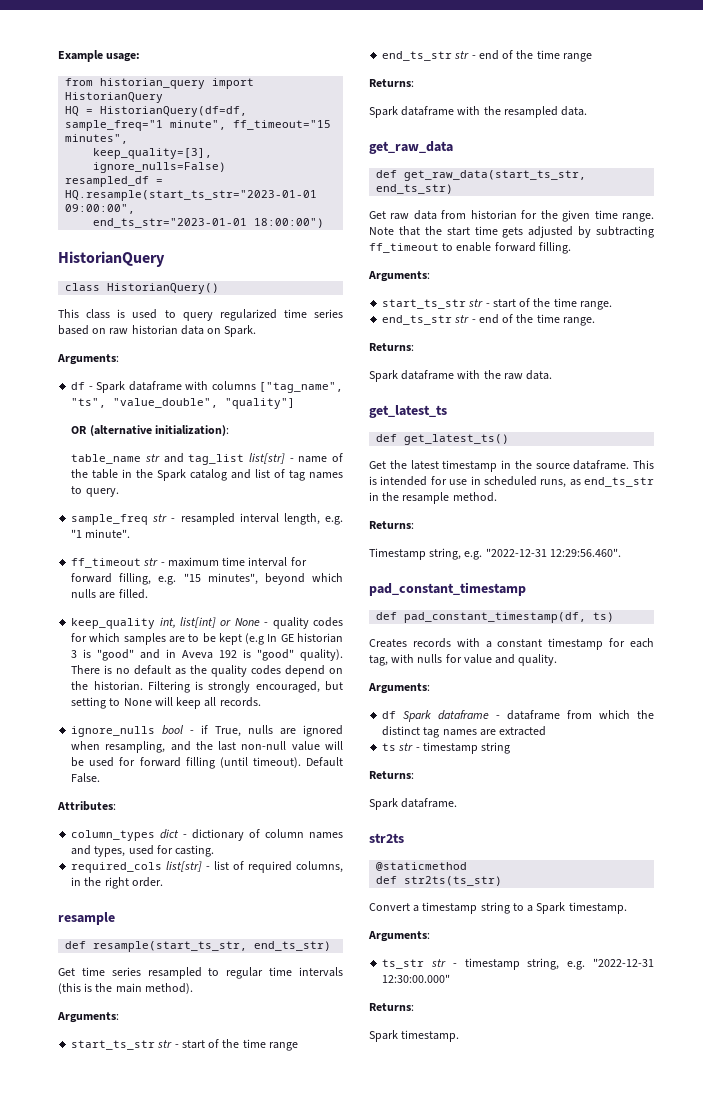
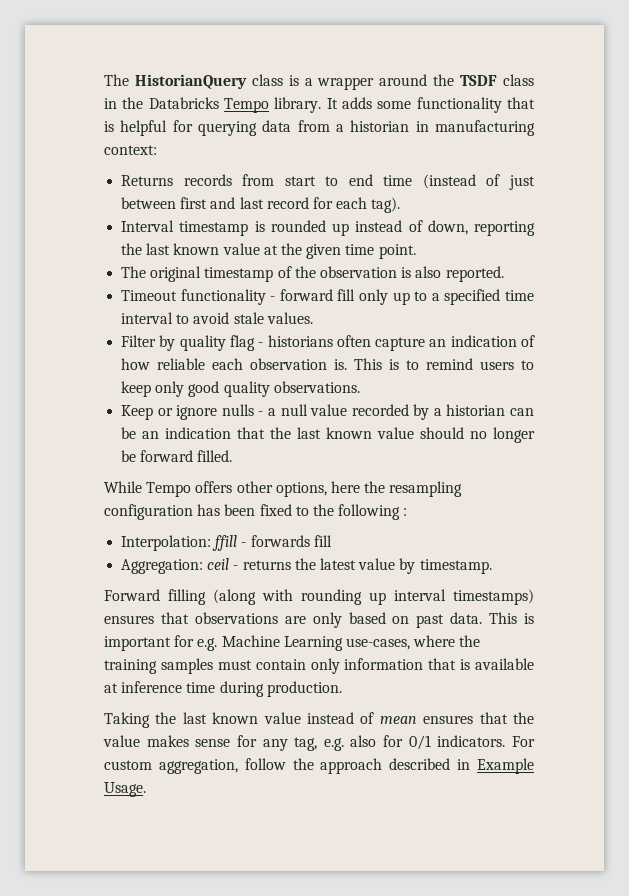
[58,50,141,62] [65,78,255,89] [65,92,164,103] [65,106,248,117] [65,120,332,131] [65,134,129,144] [93,148,213,159] [93,162,227,173] [65,176,164,187] [65,190,318,201] [65,204,136,214] [93,218,325,228] [58,251,165,267] [65,283,220,294] [58,309,343,321] [58,325,257,337] [57,354,119,365] [71,381,343,393] [71,398,296,409] [71,425,229,436] [71,453,343,465] [71,469,343,481] [71,486,119,497] [71,513,343,525] [71,529,131,538] [71,557,307,568] [71,573,343,585] [71,589,148,599] [71,617,343,629] [71,633,343,645] [71,649,343,661] [71,665,343,677] [71,681,344,693] [71,697,261,709] [71,725,343,737] [71,741,344,753] [71,757,343,769] [71,773,101,783] [57,801,116,811] [71,829,343,841] [71,845,215,857] [71,861,343,873] [71,877,163,889] [58,912,115,925] [65,941,332,952] [58,967,343,979] [58,983,193,994] [57,1012,119,1023] [71,1039,298,1051] [382,50,592,62] [369,79,414,87] [369,106,588,118] [369,141,453,154] [376,170,587,181] [376,184,454,194] [369,210,654,222] [369,226,654,238] [369,242,571,254] [368,271,430,282] [382,298,612,310] [382,314,595,326] [369,343,414,351] [369,370,553,382] [369,405,447,418] [376,434,510,445] [369,460,654,472] [369,476,654,488] [369,492,497,504] [369,521,414,529] [369,548,621,560] [369,582,526,596] [376,612,615,623] [369,638,654,650] [369,654,558,666] [368,683,430,694] [382,710,654,722] [382,726,547,738] [382,742,511,754] [369,771,414,779] [369,798,458,810] [369,833,404,843] [376,862,468,871] [376,876,503,886] [369,902,627,914] [368,931,430,942] [382,958,654,970] [382,974,451,983] [369,1003,414,1011] [369,1030,460,1042] Example usage: // from historian_query import HistorianQuery // HQ = HistorianQuery(df=df, sample_freq="1 minute", ff_timeout="15 minutes", // keep_quality=[3], ignore_nulls=False) // resampled_df = HQ.resample(start_ts_str="2023-01-01 09:00:00", // end_ts_str="2023-01-01 18:00:00") // HistorianQuery // class HistorianQuery() // This class is used to query regularized time series based on raw historian data on Spark. // Arguments: // df - Spark dataframe with columns ["tag_name", "ts", "value_double", "quality"] // OR (alternative initialization): // table_name str and tag_list list[str] - name of the table in the Spark catalog and list of tag names to query. // sample_freq str - resampled interval length, e.g. "1 minute". // ff_timeout str - maximum time interval for forward filling, e.g. "15 minutes", beyond which nulls are filled. // keep_quality int, list[int] or None - quality codes for which samples are to be kept (e.g In GE historian 3 is "good" and in Aveva 192 is "good" quality). There is no default as the quality codes depend on the historian. Filtering is strongly encouraged, but setting to None will keep all records. // ignore_nulls bool - if True, nulls are ignored when resampling, and the last non-null value will be used for forward filling (until timeout). Default False. // Attributes: // column_types dict - dictionary of column names and types, used for casting. // required_cols list[str] - list of required columns, in the right order. // resample // def resample(start_ts_str, end_ts_str) // Get time series resampled to regular time intervals (this is the main method). // Arguments: // start_ts_str str - start of the time range // end_ts_str str - end of the time range // Returns: // Spark dataframe with the resampled data. // get_raw_data // def get_raw_data(start_ts_str, end_ts_str) // Get raw data from historian for the given time range. Note that the start time gets adjusted by subtracting ff_timeout to enable forward filling. // Arguments: // start_ts_str str - start of the time range. // end_ts_str str - end of the time range. // Returns: // Spark dataframe with the raw data. // get_latest_ts // def get_latest_ts() // Get the latest timestamp in the source dataframe. This is intended for use in scheduled runs, as end_ts_str in the resample method. // Returns: // Timestamp string, e.g. "2022-12-31 12:29:56.460". // pad_constant_timestamp // def pad_constant_timestamp(df, ts) // Creates records with a constant timestamp for each tag, with nulls for value and quality. // Arguments: // df Spark dataframe - dataframe from which the distinct tag names are extracted // ts str - timestamp string // Returns: // Spark dataframe. // str2ts // @staticmethod // def str2ts(ts_str) // Convert a timestamp string to a Spark timestamp. // Arguments: // ts_str str - timestamp string, e.g. "2022-12-31 12:30:00.000" // Returns: // Spark timestamp. -> [104,74,535,90] [104,97,535,113] [104,120,535,136] [104,145,157,155] [121,174,535,190] [121,197,401,213] [121,220,535,236] [121,243,416,259] [121,266,504,282] [121,289,534,305] [121,312,313,324] [121,335,535,351] [121,358,534,370] [121,381,360,397] [121,404,534,420] [121,427,535,443] [121,450,233,462] [104,481,463,497] [104,504,408,520] [121,535,332,551] [121,558,492,574] [104,589,534,605] [104,612,534,628] [104,635,481,651] [104,658,534,674] [104,681,342,697] [104,712,534,728] [103,735,535,751] [104,758,534,774] [104,782,146,797] The HistorianQuery class is a wrapper around the TSDF class in the Databricks Tempo library. It adds some functionality that is helpful for querying data from a historian in manufacturing context: // Returns records from start to end time (instead of just between first and last record for each tag). // Interval timestamp is rounded up instead of down, reporting the last known value at the given time point. // The original timestamp of the observation is also reported. // Timeout functionality - forward fill only up to a specified time interval to avoid stale values. // Filter by quality flag - historians often capture an indication of how reliable each observation is. This is to remind users to keep only good quality observations. // Keep or ignore nulls - a null value recorded by a historian can be an indication that the last known value should no longer be forward filled. // While Tempo offers other options, here the resampling configuration has been fixed to the following : // Interpolation: ffill - forwards fill // Aggregation: ceil - returns the latest value by timestamp. // Forward filling (along with rounding up interval timestamps) ensures that observations are only based on past data. This is important for e.g. Machine Learning use-cases, where the training samples must contain only information that is available at inference time during production. // Taking the last known value instead of mean ensures that the value makes sense for any tag, e.g. also for 0/1 indicators. For custom aggregation, follow the approach described in Example Usage.

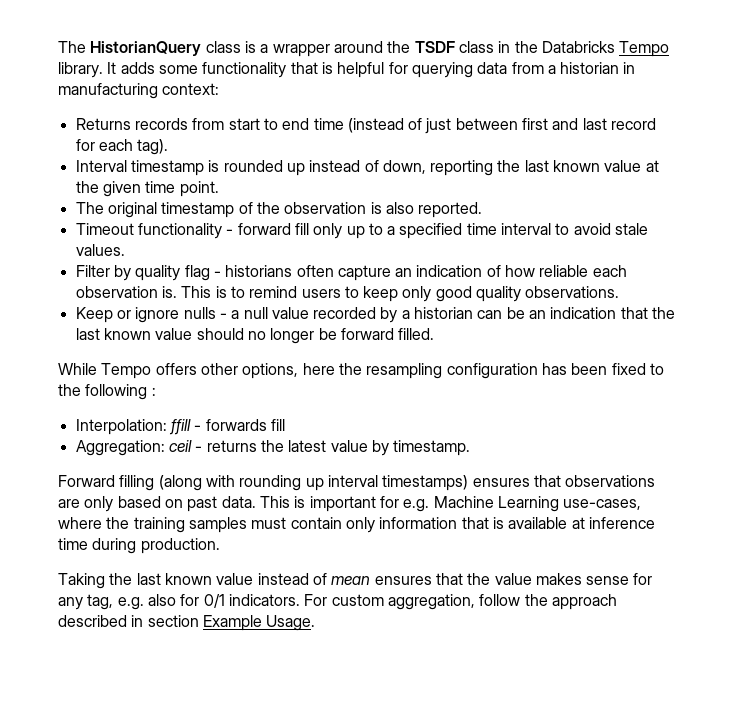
(471, 764) none -> [147,615,199,627] section

